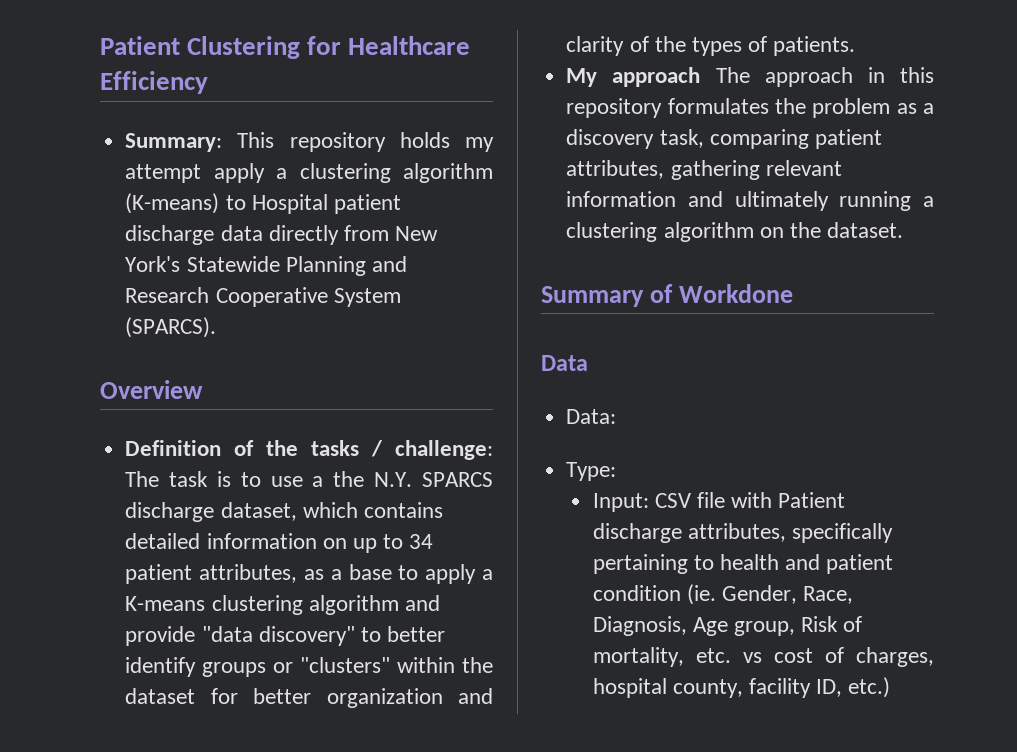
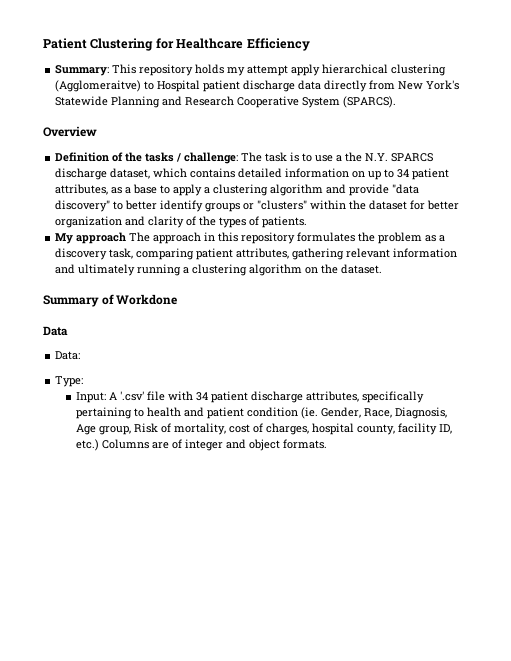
[276,163,493,183] [125,193,220,214] a clustering algorithm (K-means) -> [322,64,447,76] [55,80,142,92] hierarchical clustering (Agglomeraitve)
[125,596,206,611] K-means -> (211, 190) none
[654,492,846,508] CSV file with Patient -> [108,391,248,403] A '.csv' file with 34 patient
[695,648,762,663] etc. vs -> (226, 429) none
(891, 687) none -> [101,439,327,451] Columns are of integer and object formats.

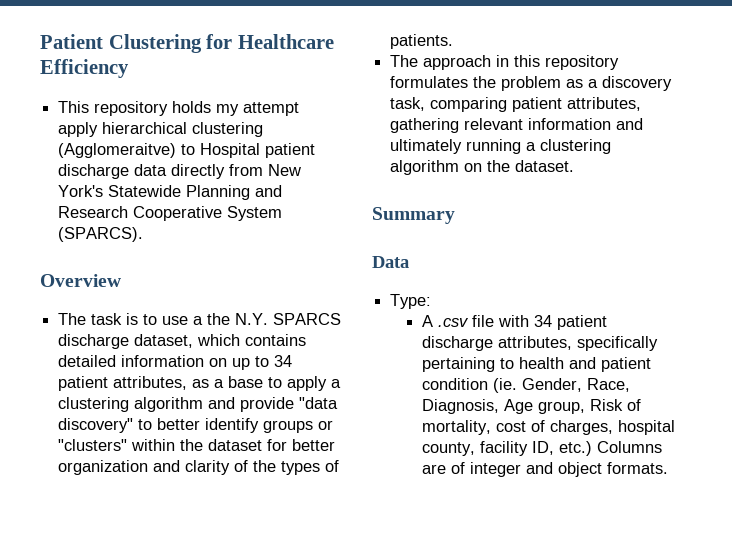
[55,65,110,76] Summary: -> (129, 68) none
[55,152,239,164] Definition of the tasks / challenge: -> (121, 280) none
[55,232,127,244] My approach -> (454, 41) none
[102,294,178,305] of Workdone -> (455, 215) none
[55,351,81,360] // Data: -> (409, 262) none
[75,391,144,403] Input: A '.csv' -> [421,315,469,327] A .csv

